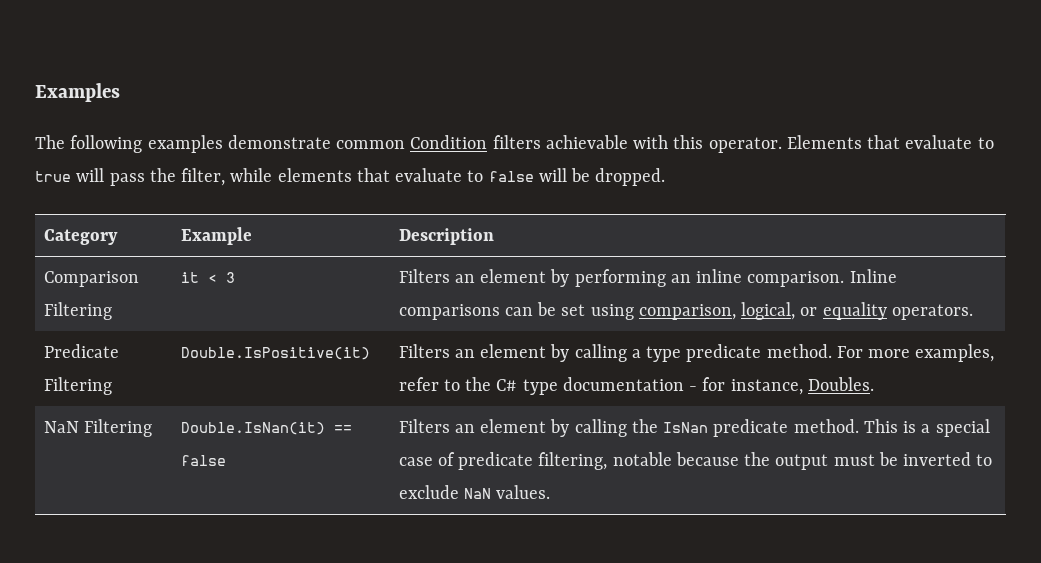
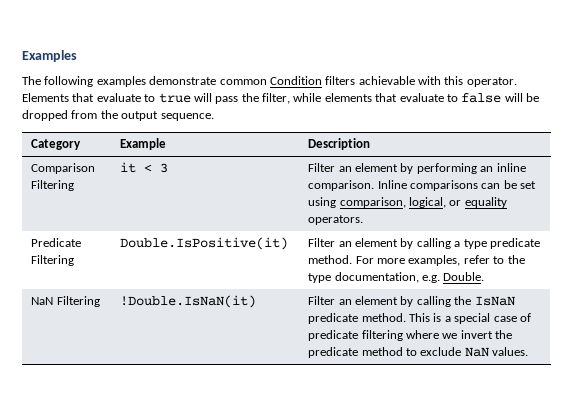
[595,168,666,186] dropped. -> [22,110,214,121] dropped from the output sequence.
[398,269,450,283] Filters -> [308,163,336,172] Filter
[398,344,450,358] Filters -> [308,238,336,247] Filter
[496,377,874,395] [43,419,152,437] [180,422,352,435] [180,455,226,466] [398,419,450,433] C# type documentation - for instance, Doubles. // NaN Filtering | Double.IsNan(it) == false | Filters -> [308,272,485,283] [31,296,100,307] [120,295,257,308] [308,296,336,305] type documentation, e.g. Double. // NaN Filtering | !Double.IsNaN(it) | Filter
[663,422,709,433] IsNan -> [474,296,515,306] IsNaN
[538,452,972,470] filtering, notable because the output must be inverted -> [361,330,513,341] [308,347,403,358] filtering where we invert the predicate method

